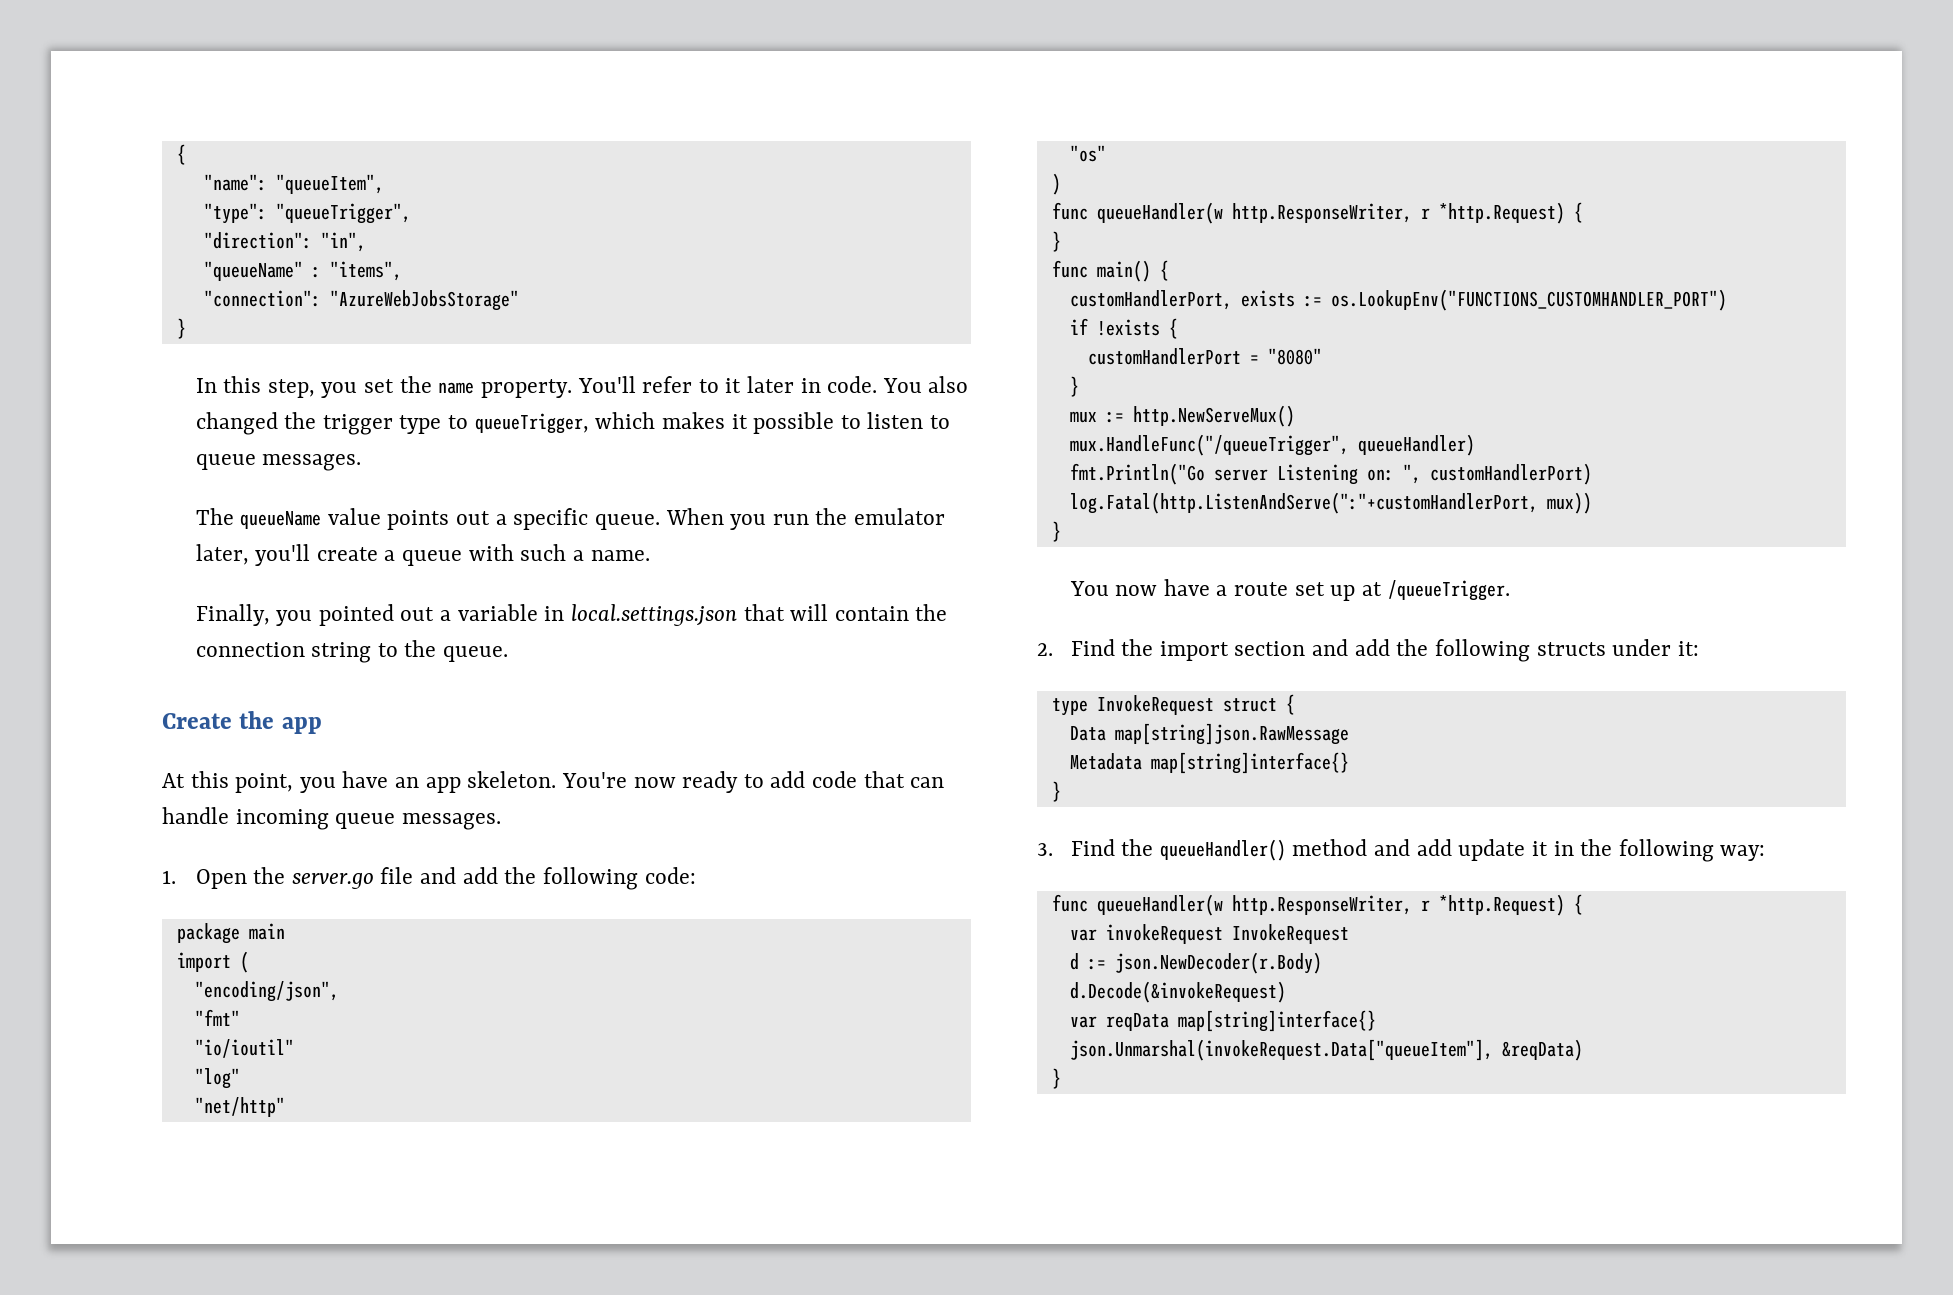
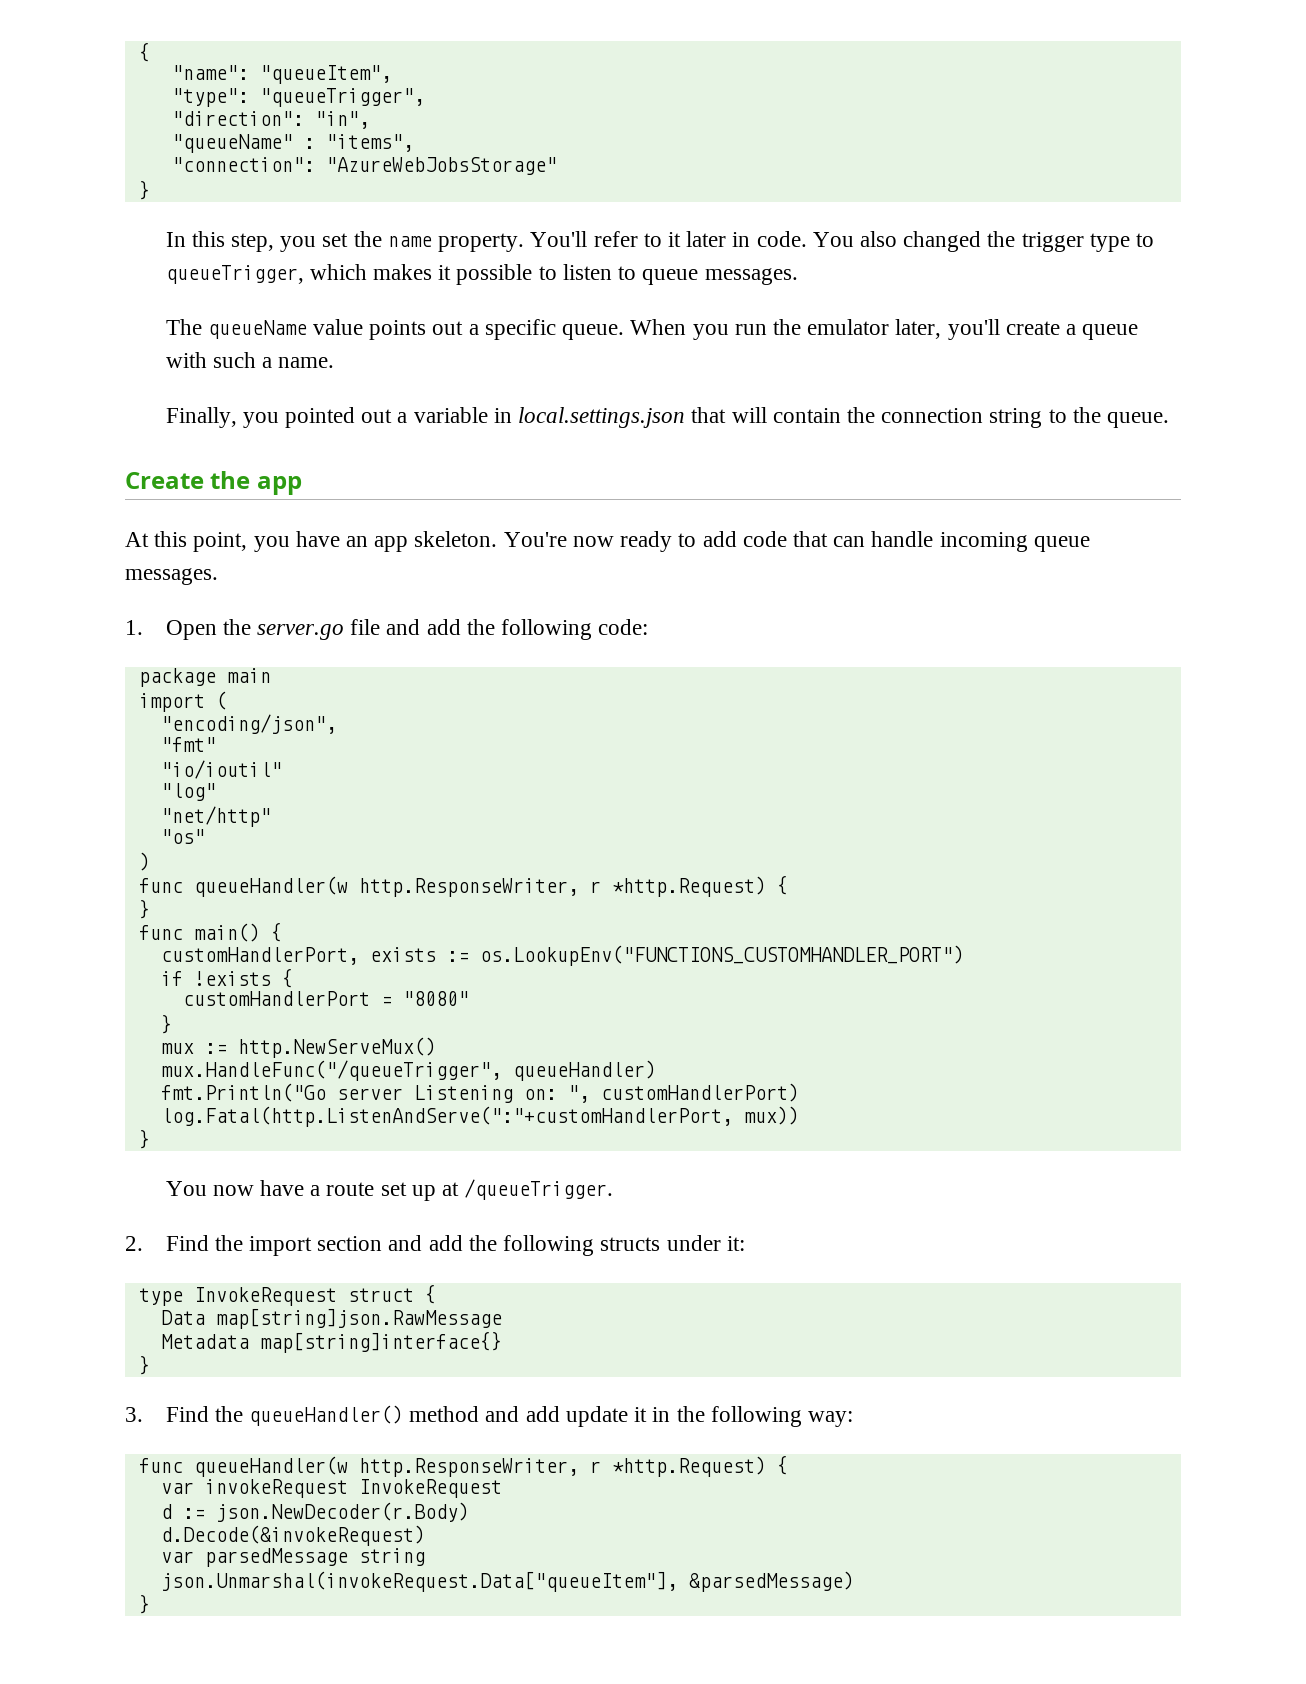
[1105,1010,1376,1032] reqData map[string]interface{} -> [204,1548,425,1567] parsedMessage string
[1501,1039,1583,1061] &reqData) -> [688,1571,854,1592] &parsedMessage)

